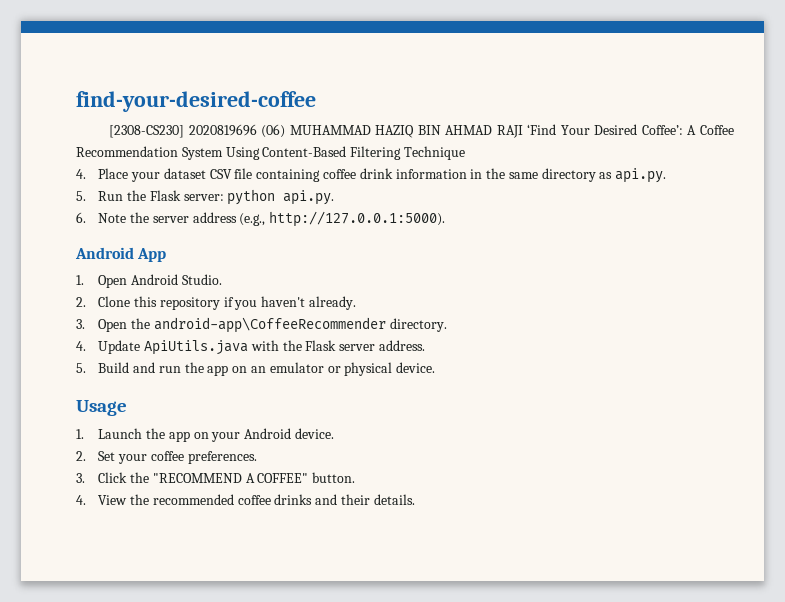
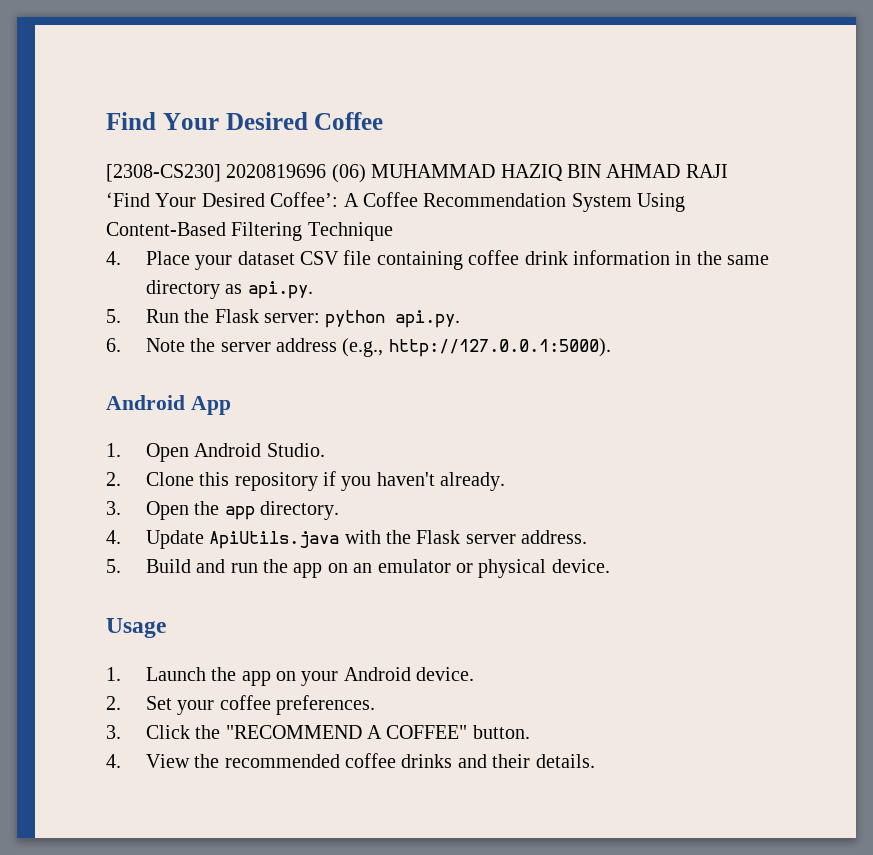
[76,91,316,112] find-your-desired-coffee -> [106,112,384,130] Find Your Desired Coffee
[153,317,386,333] android-app\CoffeeRecommender -> [224,506,255,520] app

